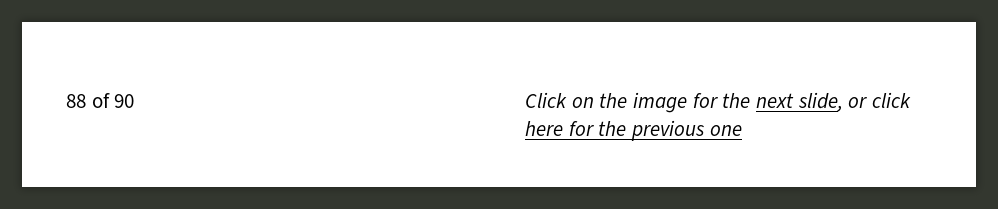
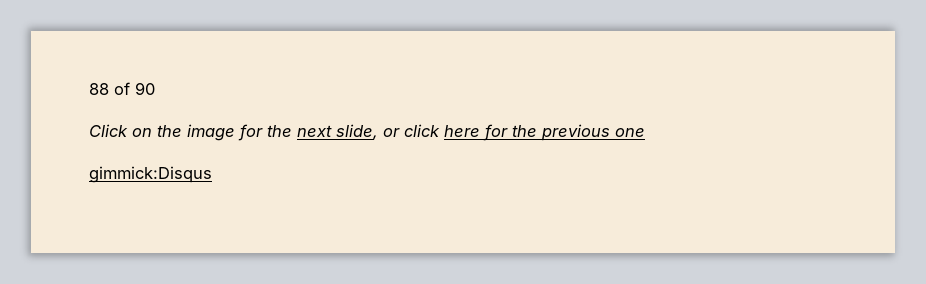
(742, 130) none -> [89,166,212,183] // gimmick:Disqus

